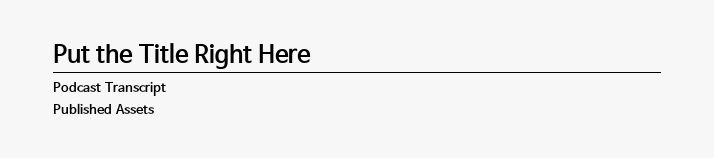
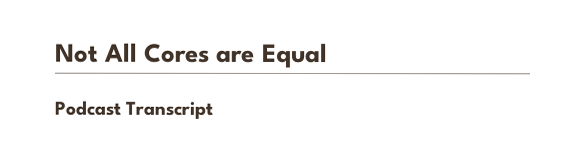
[53,43,312,69] Put the Title Right Here -> [55,42,328,69] Not All Cores are Equal
[53,103,154,114] // Published Assets -> (214, 110) none

